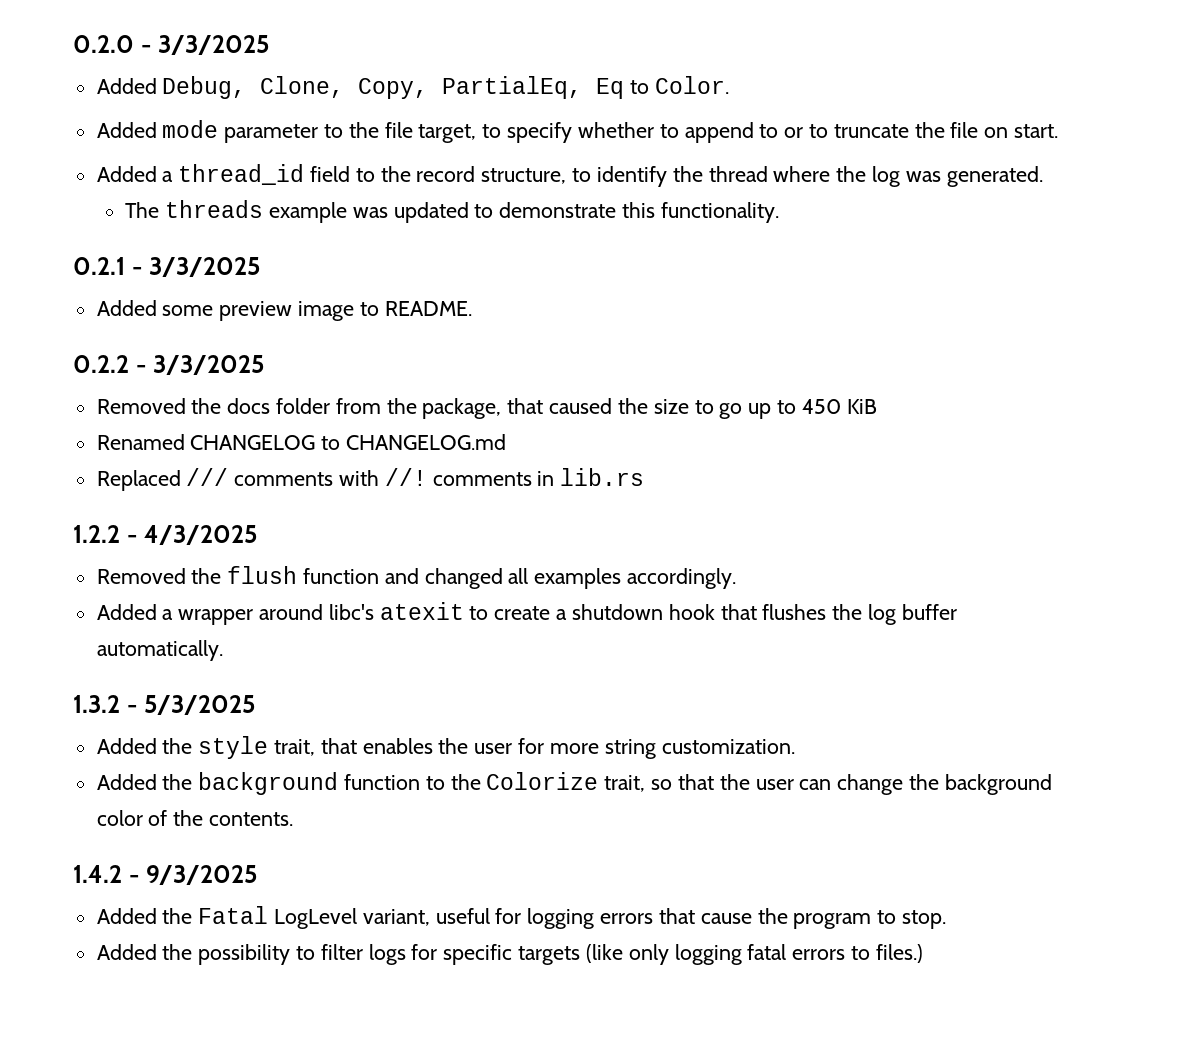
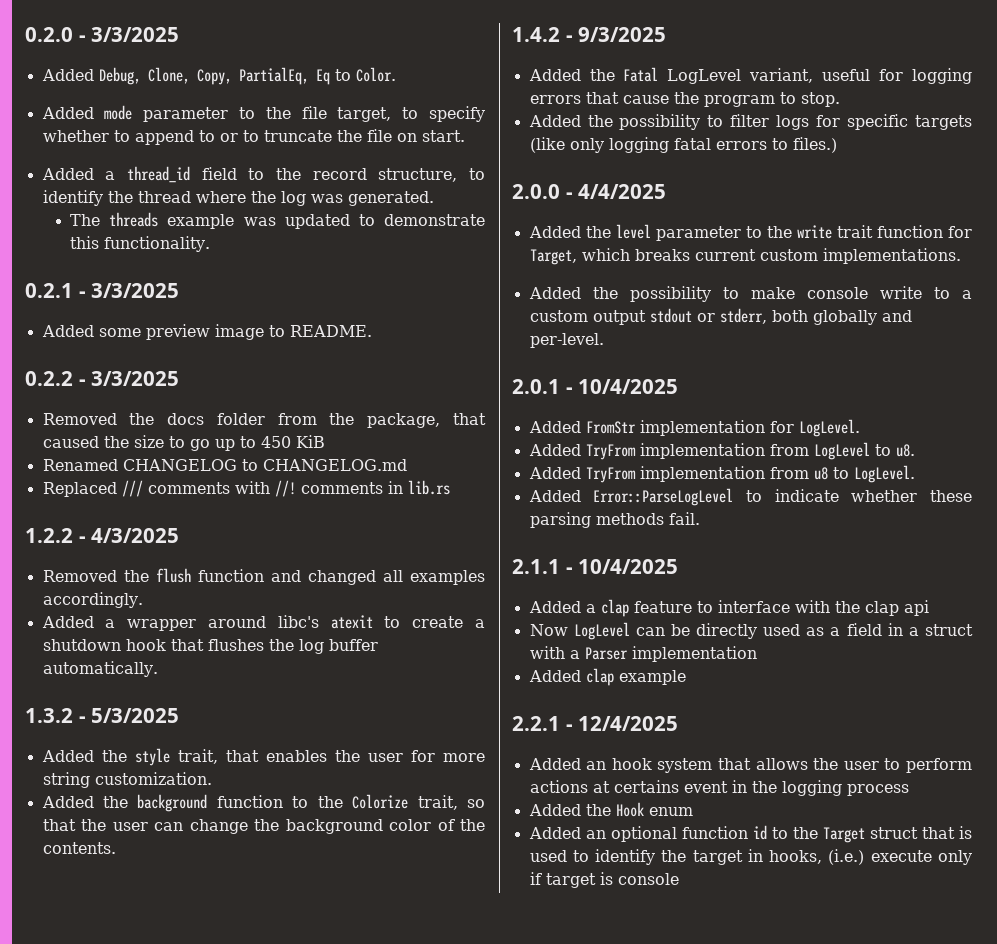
(923, 953) none -> [512,184,667,199] [528,224,972,241] [529,248,961,265] [528,286,972,302] [529,308,912,325] [529,333,604,348] [512,379,679,394] [528,419,860,437] [528,442,915,460] [528,465,915,483] [528,488,972,506] [529,512,700,528] [512,559,679,574] [528,599,929,617] [529,622,973,640] [529,646,757,662] [528,668,686,686] [512,716,679,731] [528,758,972,773] [529,780,909,796] [528,802,693,817] [528,825,972,843] [529,849,972,865] [529,872,679,888] // 2.0.0 - 4/4/2025 // Added the level parameter to the write trait function for Target, which breaks current custom implementations. // Added the possibility to make console write to a custom output stdout or stderr, both globally and per-level. // 2.0.1 - 10/4/2025 // Added FromStr implementation for LogLevel. // Added TryFrom implementation from LogLevel to u8. // Added TryFrom implementation from u8 to LogLevel. // Added Error::ParseLogLevel to indicate whether these parsing methods fail. // 2.1.1 - 10/4/2025 // Added a clap feature to interface with the clap api // Now LogLevel can be directly used as a field in a struct with a Parser implementation // Added clap example // 2.2.1 - 12/4/2025 // Added an hook system that allows the user to perform actions at certains event in the logging process // Added the Hook enum // Added an optional function id to the Target struct that is used to identify the target in hooks, (i.e.) execute only if target is console

